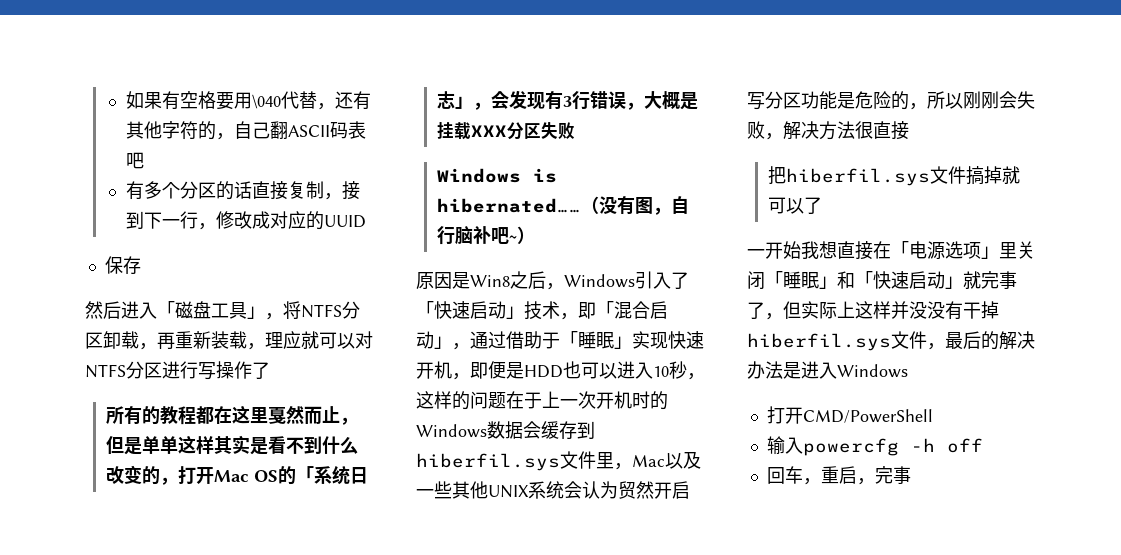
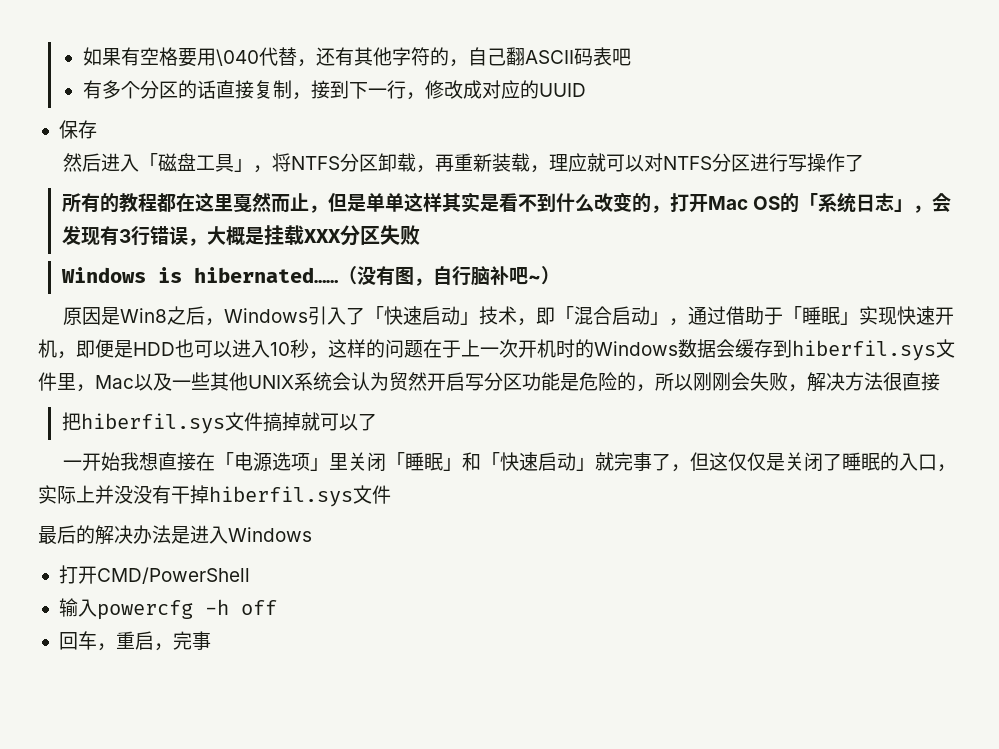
[801,301,891,319] 实际上这样 -> [709,452,957,472] [38,485,95,504] 这仅仅是关闭了睡眠的入口，实际上
[927,343,945,350] ， -> (391, 494) //

